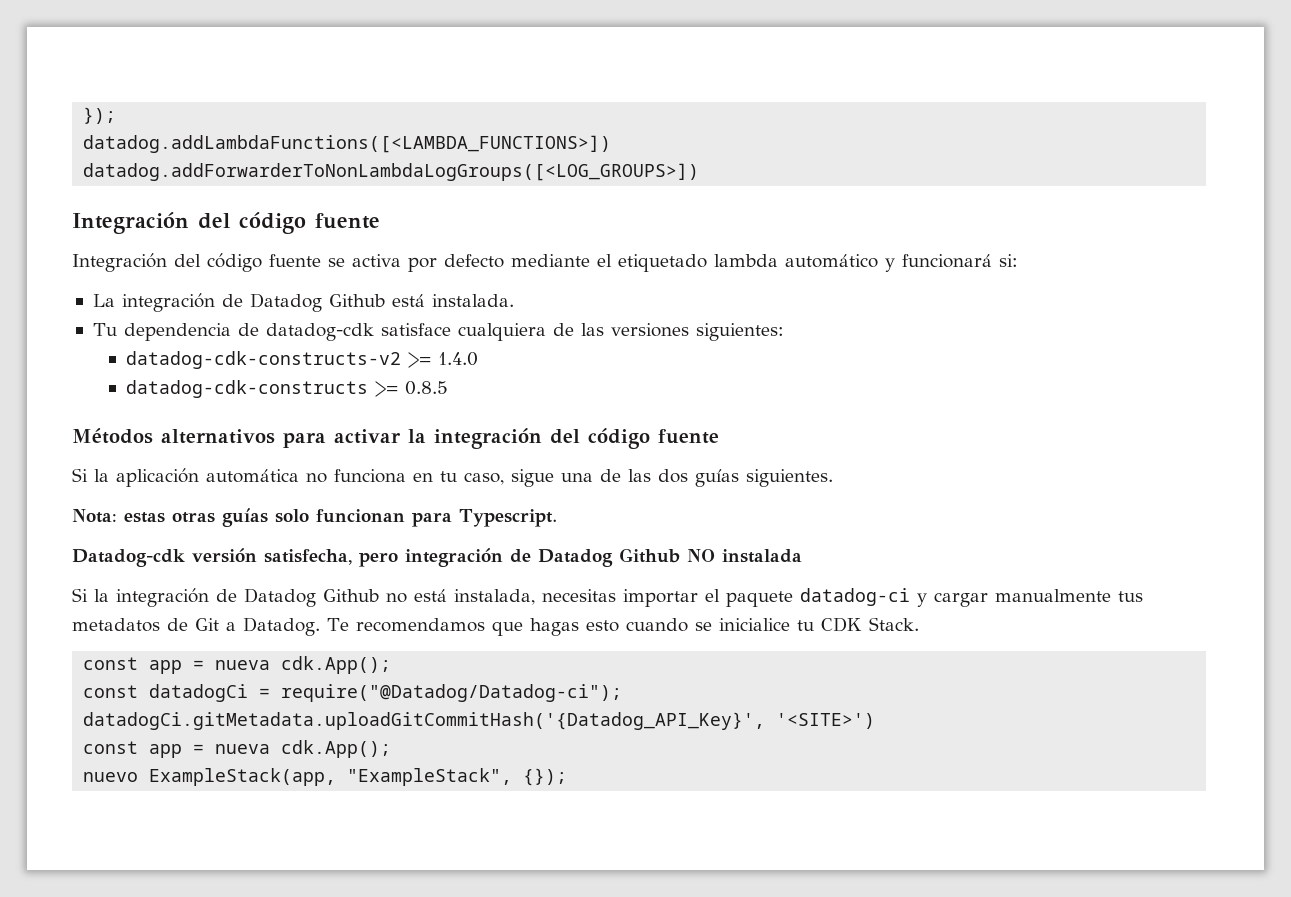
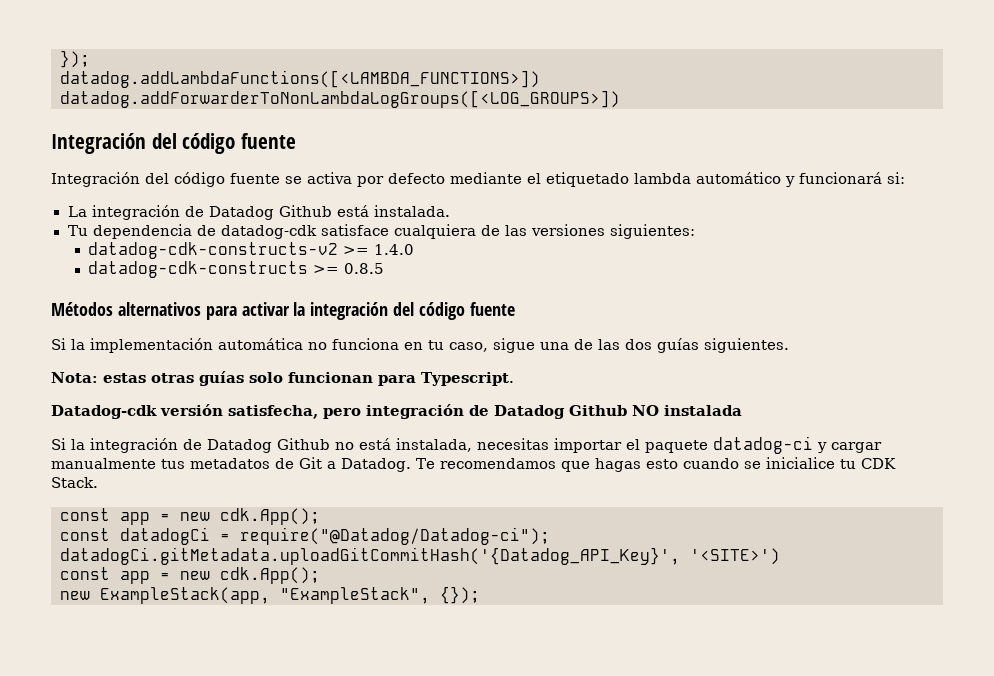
[116,468,199,487] aplicación -> [90,338,213,353] implementación
[215,660,271,670] nueva -> [180,512,210,521] new
[215,740,392,758] [83,772,139,782] nueva cdk.App(); // nuevo -> [180,567,320,584] [60,591,90,600] new cdk.App(); // new

